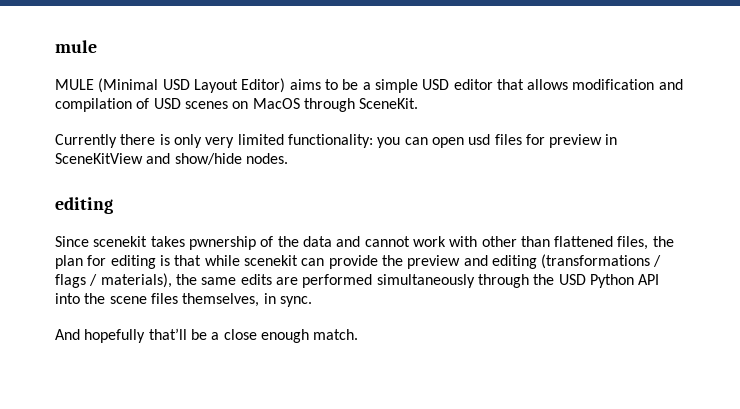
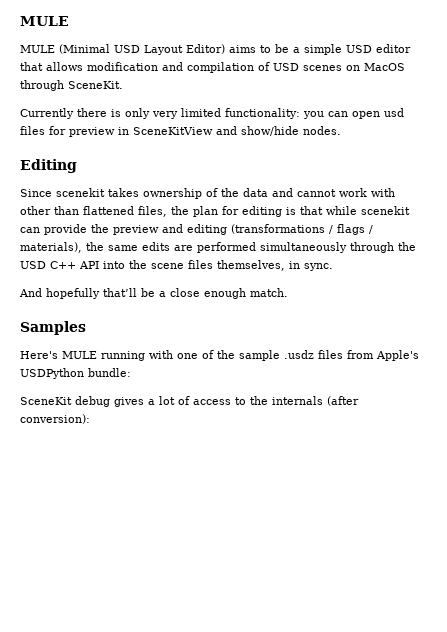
[55,40,97,53] mule -> [20,16,69,26] MULE
[55,197,113,214] editing -> [20,159,77,173] Editing
[188,236,256,250] pwnership -> [143,188,202,199] ownership
[589,274,634,288] Python -> [50,261,76,269] C++
(359, 334) none -> [20,321,86,335] [20,350,419,361] [20,368,131,379] [20,396,359,407] [20,414,90,424] // Samples // Here's MULE running with one of the sample .usdz files from Apple's USDPython bundle: // SceneKit debug gives a lot of access to the internals (after conversion):

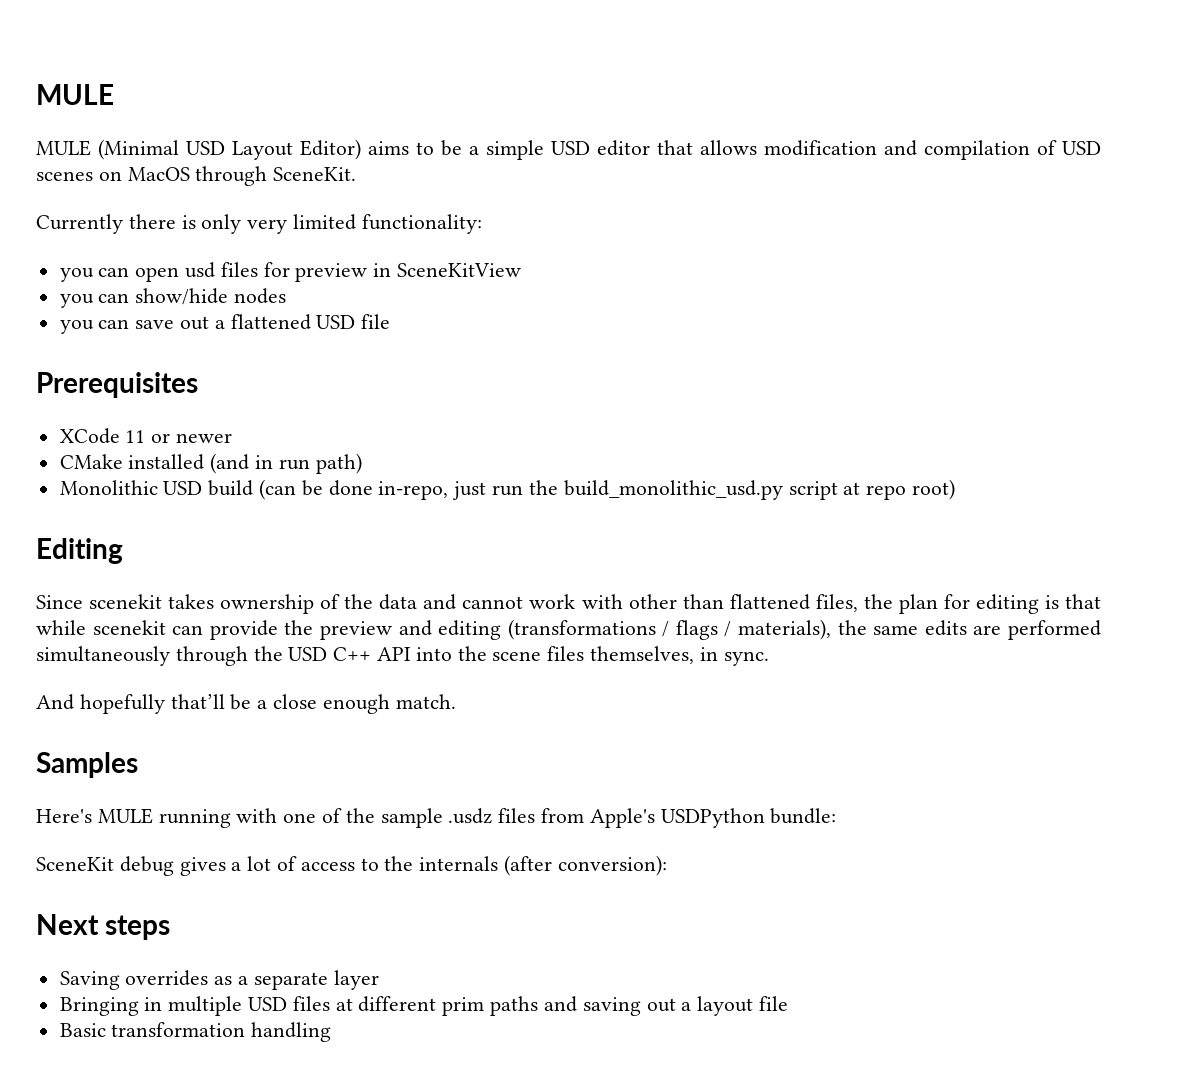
(300, 113) none -> (482, 224) //
[216,126,341,136] and show/hide nodes. -> [59,288,287,308] [59,314,391,334] [36,372,198,398] [59,428,233,444] [59,453,362,474] [59,479,955,500] // you can show/hide nodes // you can save out a flattened USD file // Prerequisites // XCode 11 or newer // CMake installed (and in run path) // Monolithic USD build (can be done in-repo, just run the build_monolithic_usd.py script at repo root)
(90, 419) none -> [36,914,171,940] [59,970,379,990] [59,996,788,1016] [59,1022,332,1042] // Next steps // Saving overrides as a separate layer // Bringing in multiple USD files at different prim paths and saving out a layout file // Basic transformation handling

